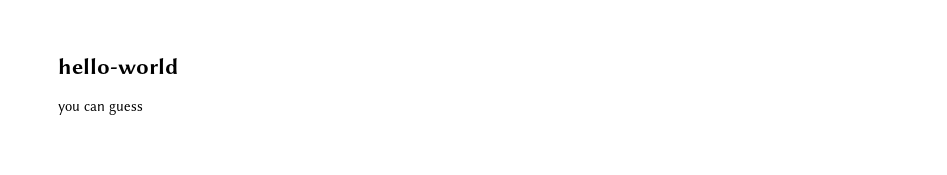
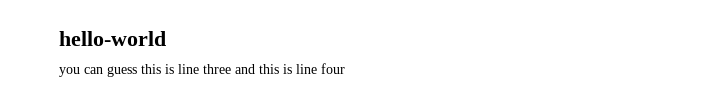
(143, 109) none -> [141,63,345,74] this is line three and this is line four

